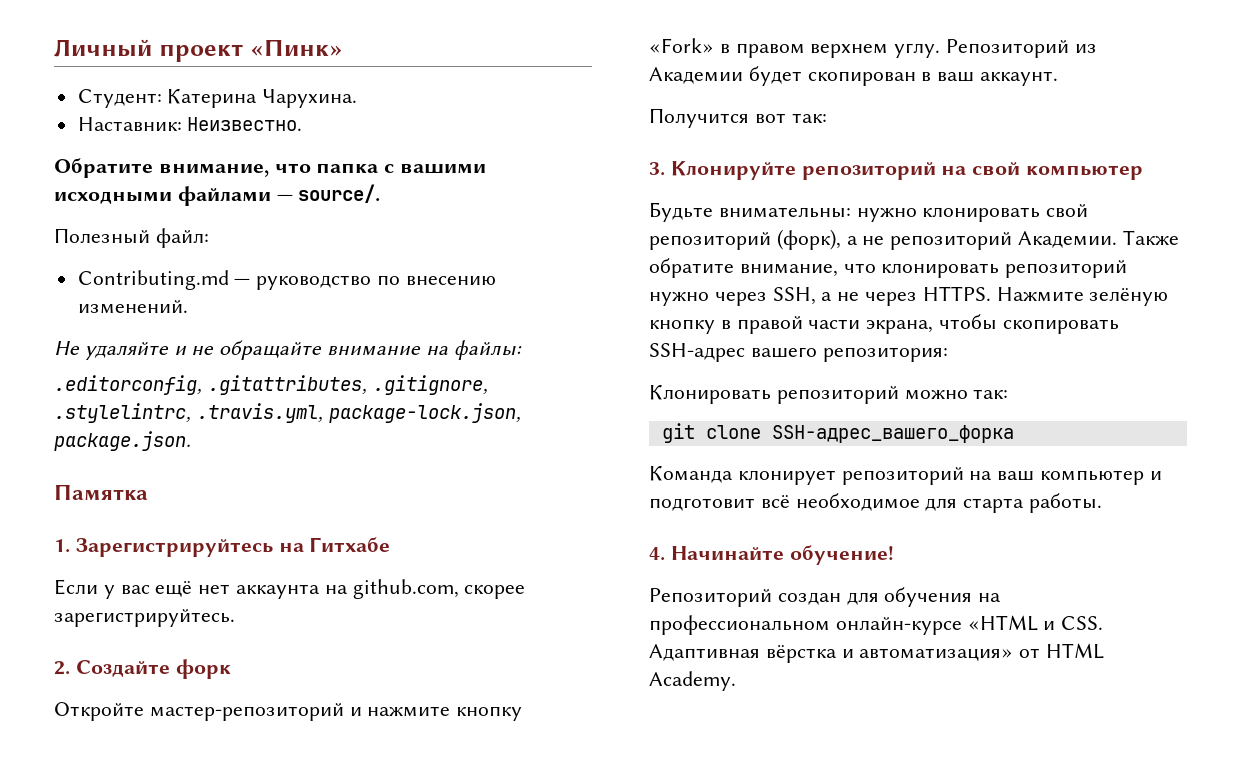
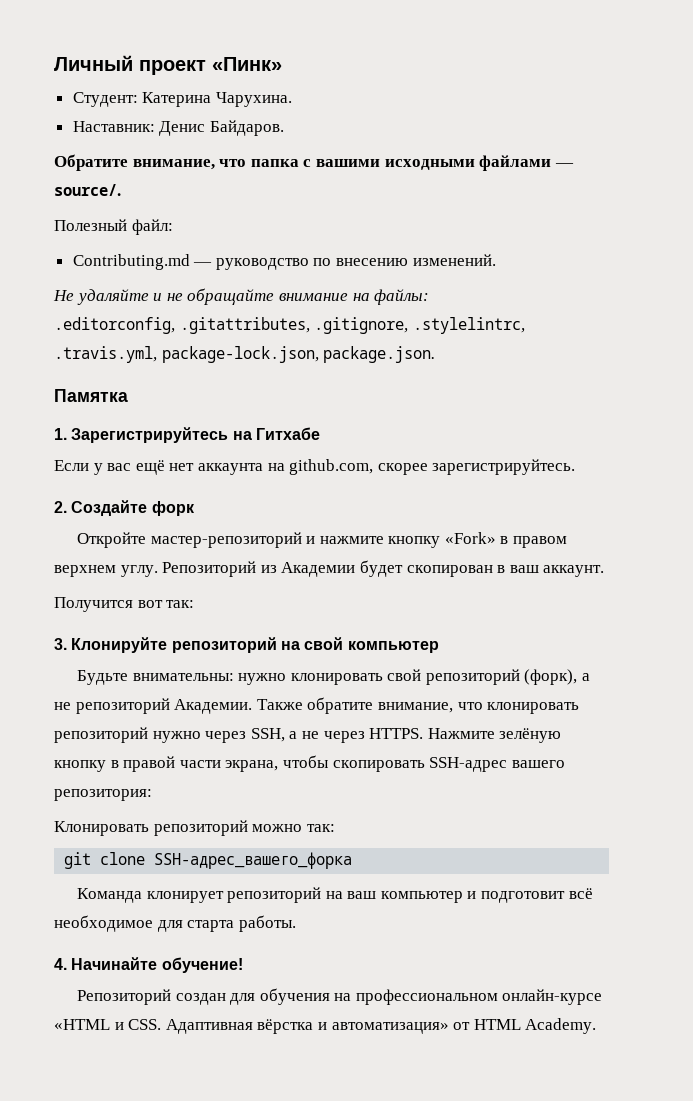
[187,117,303,131] Неизвестно. -> [159,120,284,136] Денис Байдаров.

